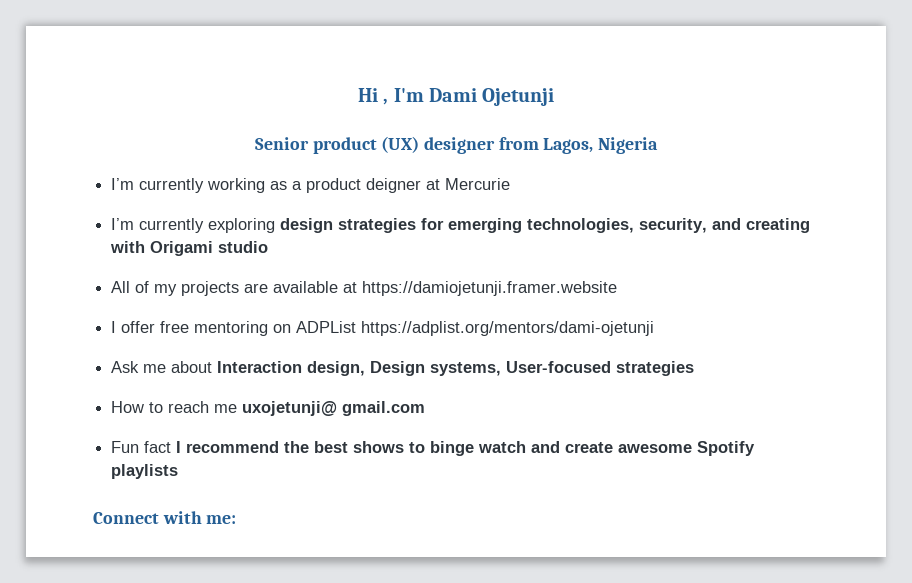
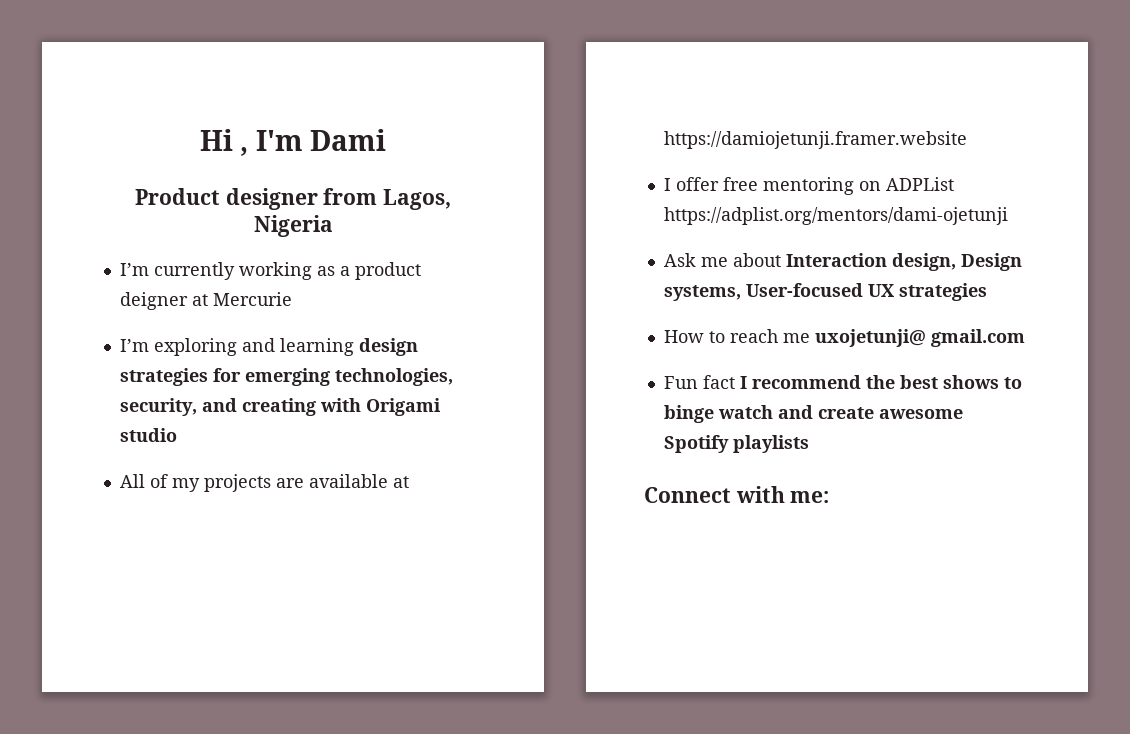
[482,88,555,106] [254,136,420,154] Ojetunji // Senior product (UX) -> [134,188,220,205] // Product
[139,218,276,233] currently exploring -> [153,338,354,356] exploring and learning
(612, 367) none -> [867,284,894,297] UX

